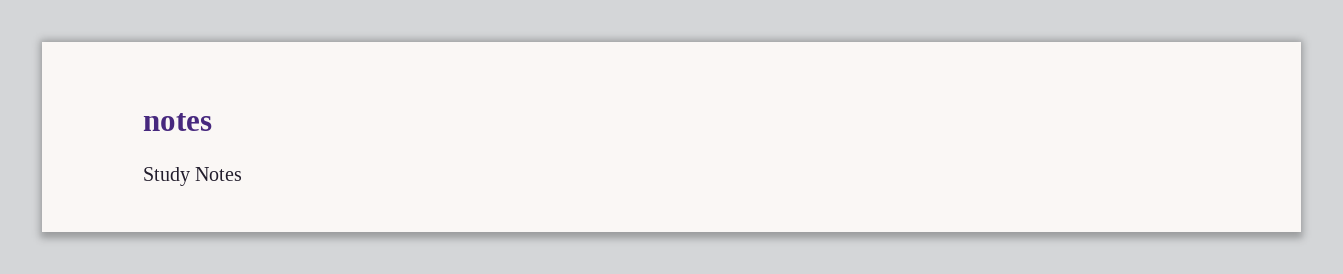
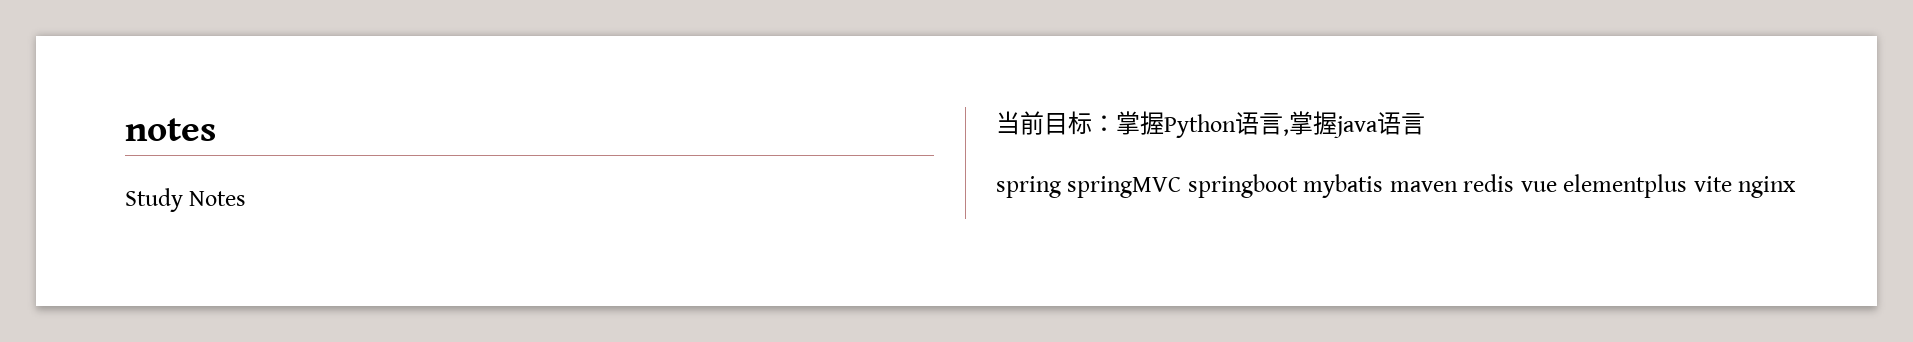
(243, 174) none -> [996,111,1425,138] [996,174,1797,198] // 当前目标：掌握Python语言,掌握java语言 // spring springMVC springboot mybatis maven redis vue elementplus vite nginx

